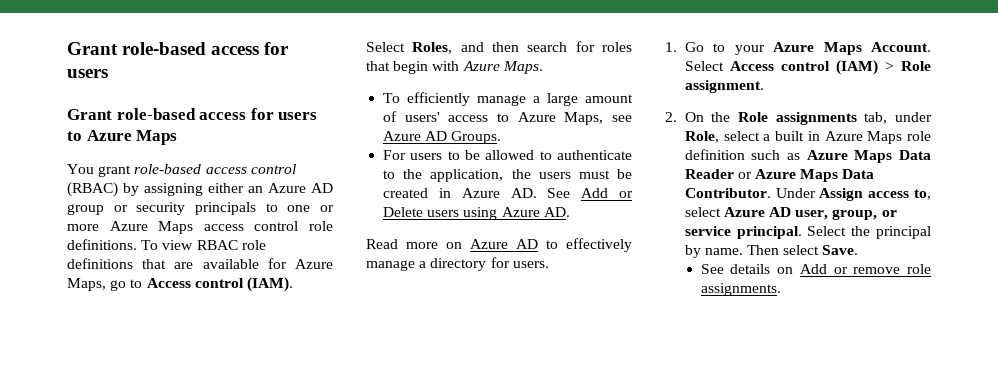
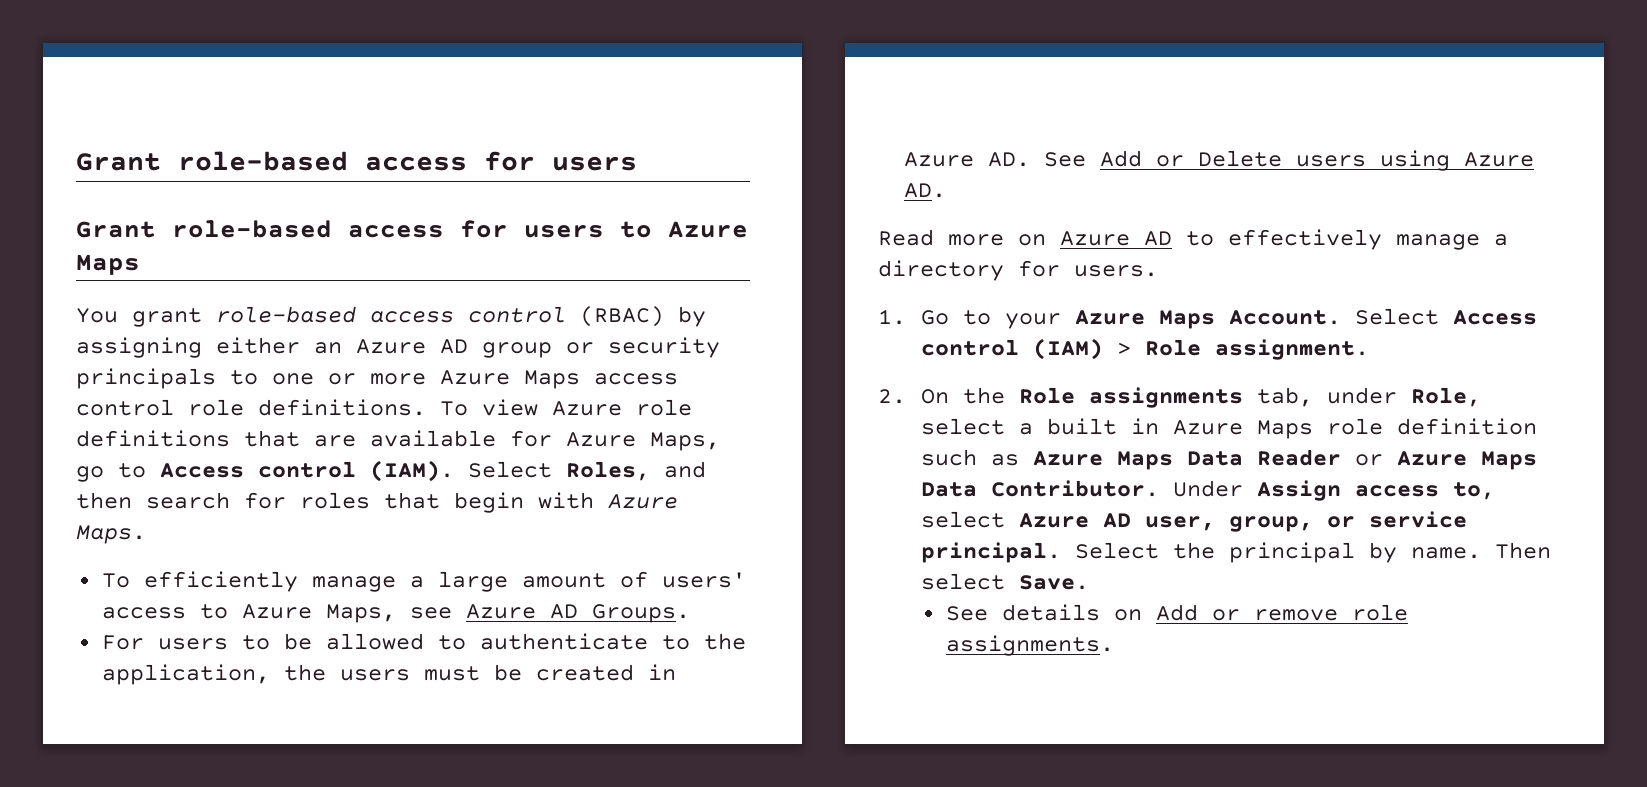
[196,240,238,250] RBAC -> [552,401,622,416] Azure

